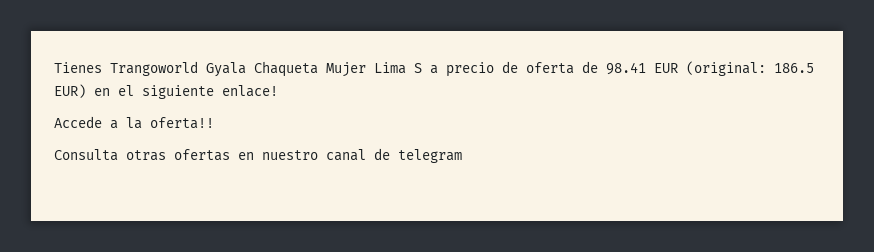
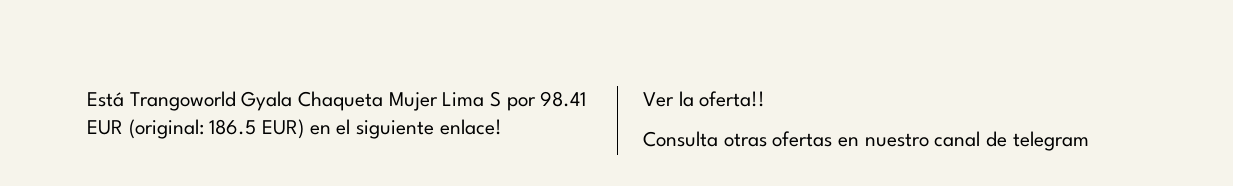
[54,62,102,73] Tienes -> [87,92,124,107] Está
[430,61,598,77] a precio de oferta de -> [506,97,536,111] por
[54,116,118,129] Accede a -> [643,92,674,107] Ver

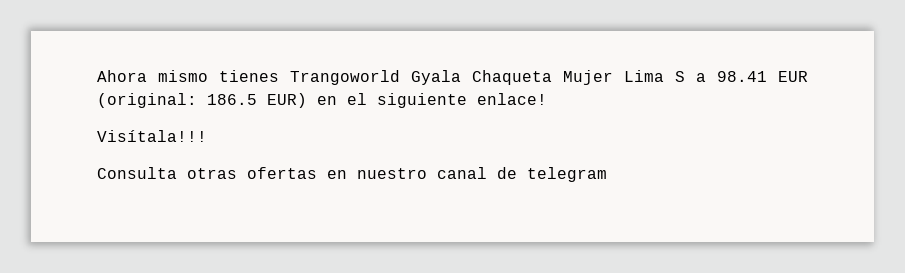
[87,92,124,107] Está -> [97,70,279,82] Ahora mismo tienes
[506,97,536,111] por -> [696,73,706,82] a
[643,91,766,107] Ver la oferta!! -> [97,130,207,142] Visítala!!!

